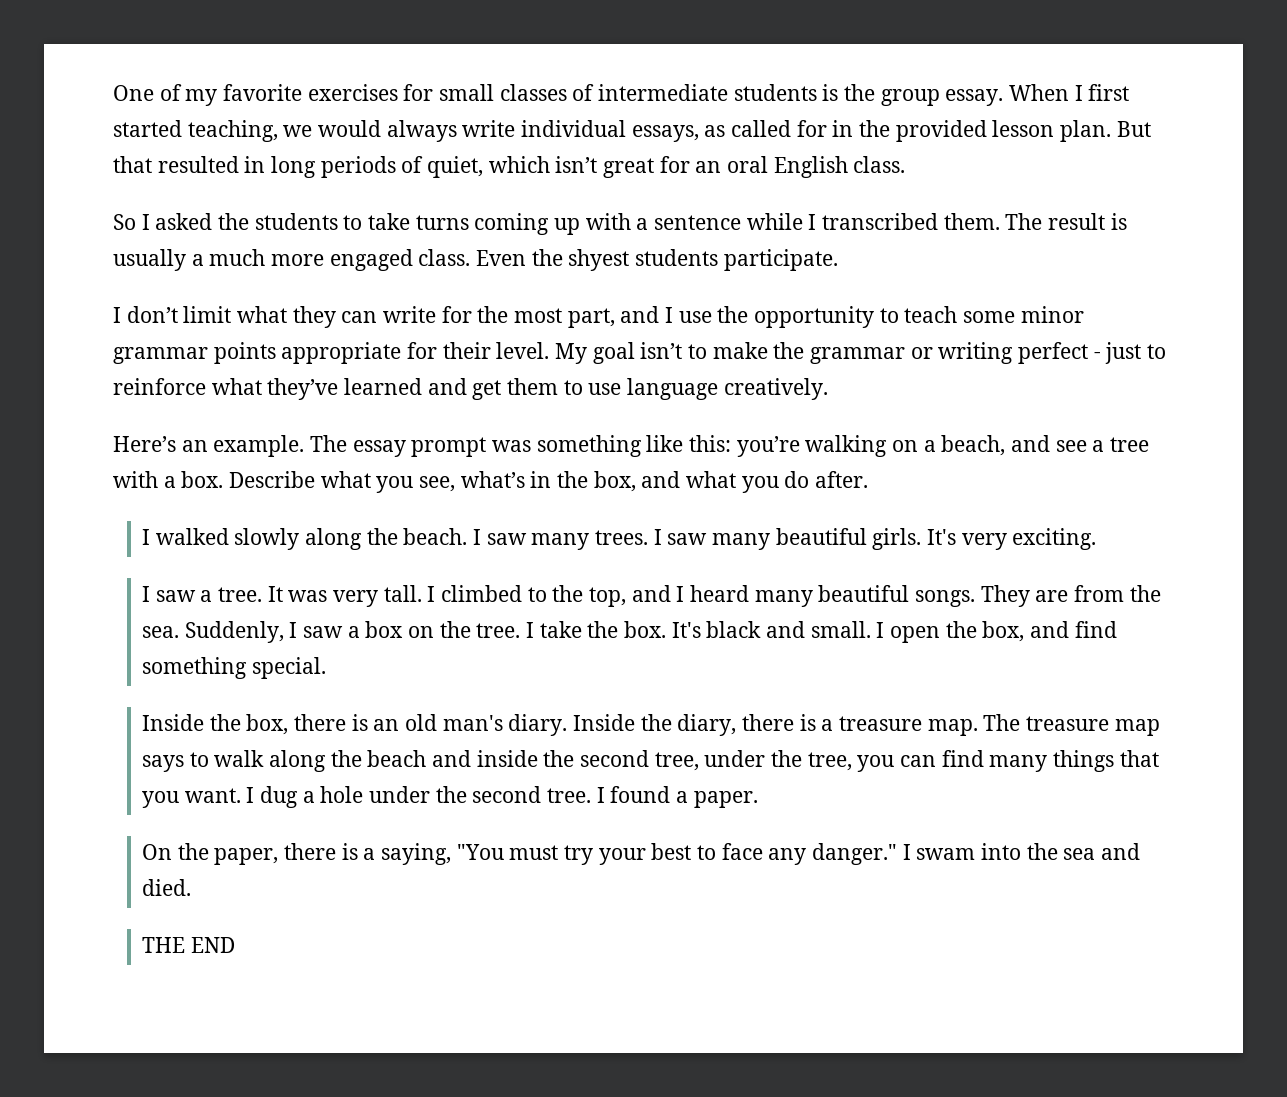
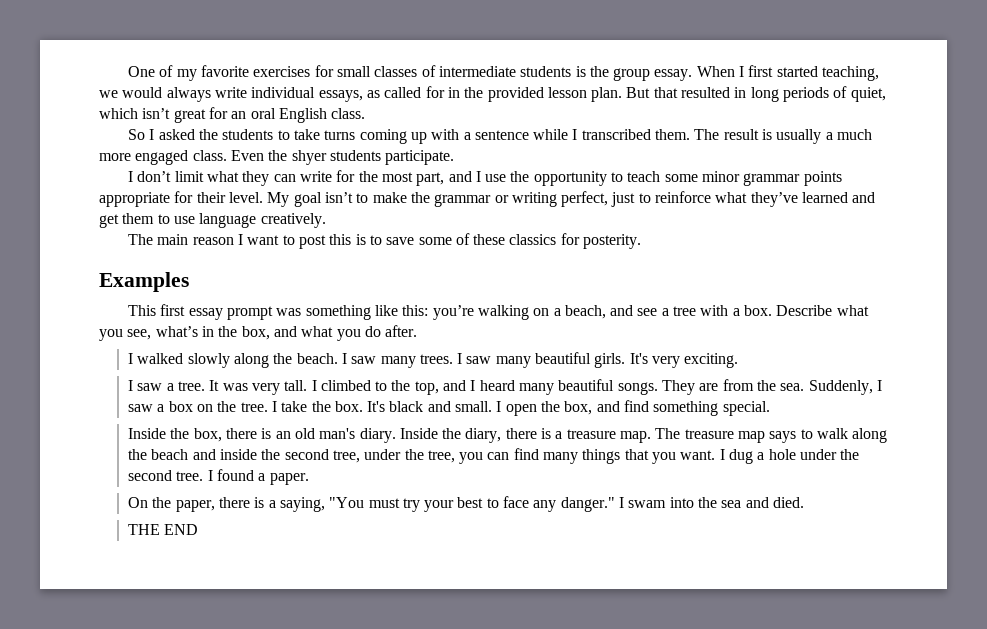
[568,249,630,271] shyest -> [291,150,327,165] shyer
[1018,342,1101,364] perfect - -> [561,191,609,207] perfect,
[113,435,348,457] Here’s an example. The -> [128,233,642,249] [99,272,189,292] [128,304,186,316] The main reason I want to post this is to save some of these classics for posterity. // Examples // This first

